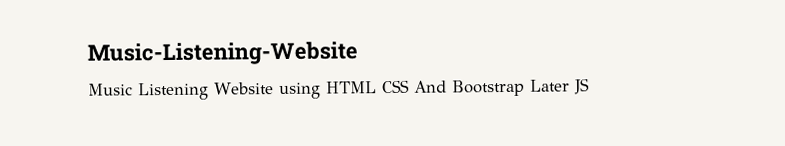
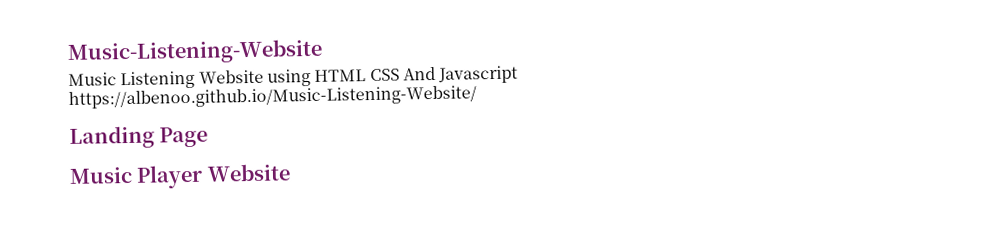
[451,78,590,97] Bootstrap Later JS -> [438,65,519,84] [68,85,477,109] [69,125,209,149] [69,163,291,189] Javascript https://albenoo.github.io/Music-Listening-Website/ // Landing Page // Music Player Website

